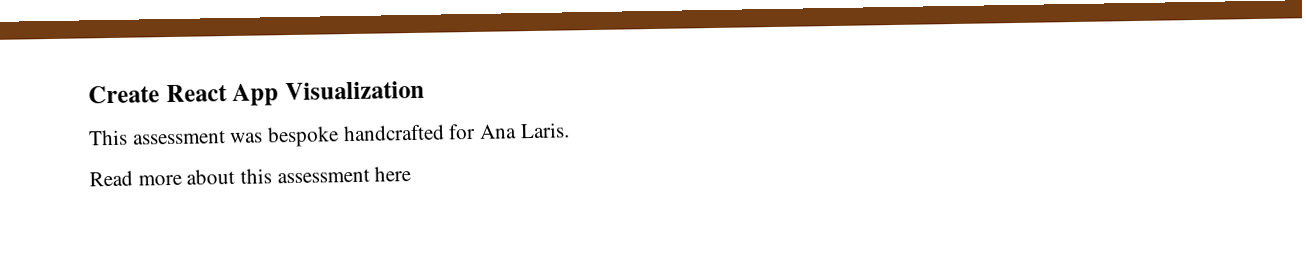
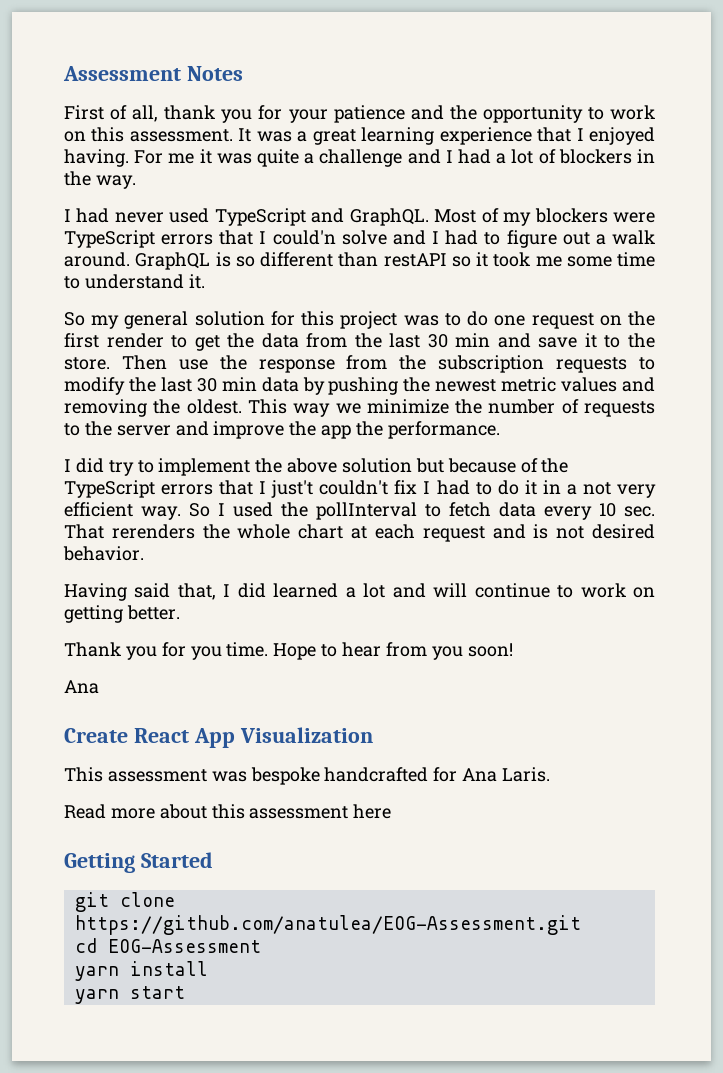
(88, 94) none -> [63,66,243,81] [64,105,655,123] [64,127,655,145] [64,149,655,167] [64,171,136,189] [64,208,655,226] [64,230,655,248] [64,252,655,270] [64,274,205,289] [64,311,656,329] [64,333,655,351] [64,355,656,373] [64,377,656,395] [64,399,655,417] [64,421,500,439] [64,458,569,476] [64,480,656,498] [64,502,655,520] [64,524,655,542] [63,546,144,561] [64,583,655,601] [64,605,180,623] [64,642,513,660] [64,680,99,694] Assessment Notes // First of all, thank you for your patience and the opportunity to work on this assessment. It was a great learning experience that I enjoyed having. For me it was quite a challenge and I had a lot of blockers in the way. // I had never used TypeScript and GraphQL. Most of my blockers were TypeScript errors that I could'n solve and I had to figure out a walk around. GraphQL is so different than restAPI so it took me some time to understand it. // So my general solution for this project was to do one request on the first render to get the data from the last 30 min and save it to the store. Then use the response from the subscription requests to modify the last 30 min data by pushing the newest metric values and removing the oldest. This way we minimize the number of requests to the server and improve the app the performance. // I did try to implement the above solution but because of the TypeScript errors that I just't couldn't fix I had to do it in a not very efficient way. So I used the pollInterval to fetch data every 10 sec. That rerenders the whole chart at each request and is not desired behavior. // Having said that, I did learned a lot and will continue to work on getting better. // Thank you for you time. Hope to hear from you soon! // Ana //
(412, 174) none -> [64,852,213,873] [74,892,175,912] [74,915,581,935] [74,938,261,953] [74,961,208,981] [74,986,185,1004] // Getting Started // git clone https://github.com/anatulea/EOG-Assessment.git // cd EOG-Assessment // yarn install // yarn start

